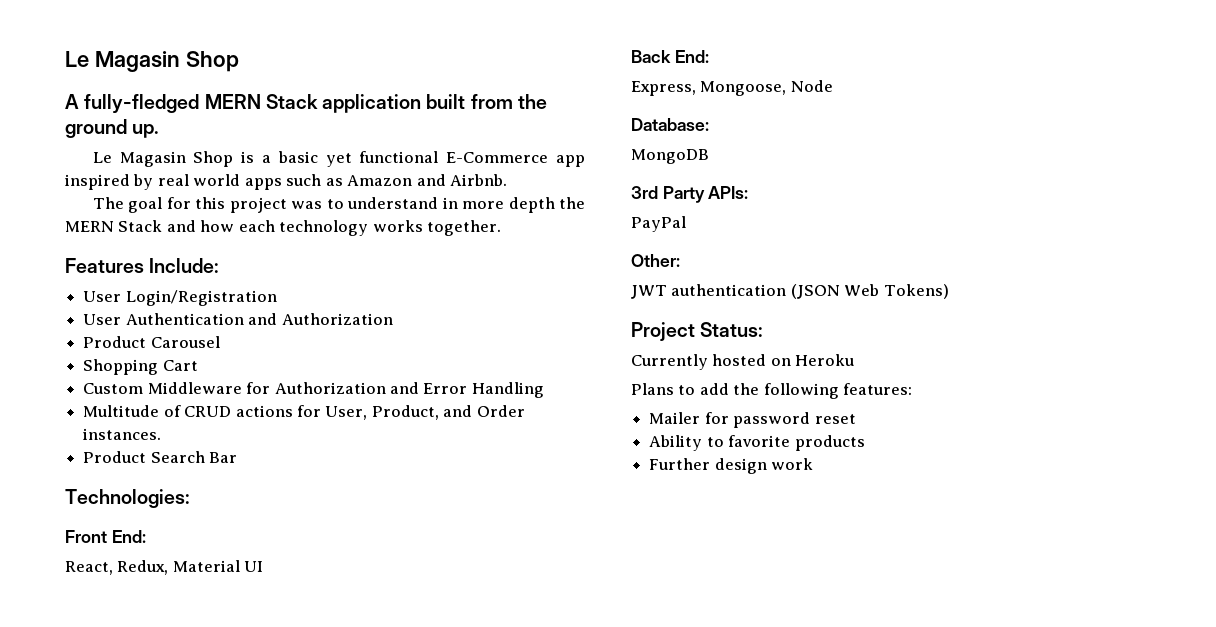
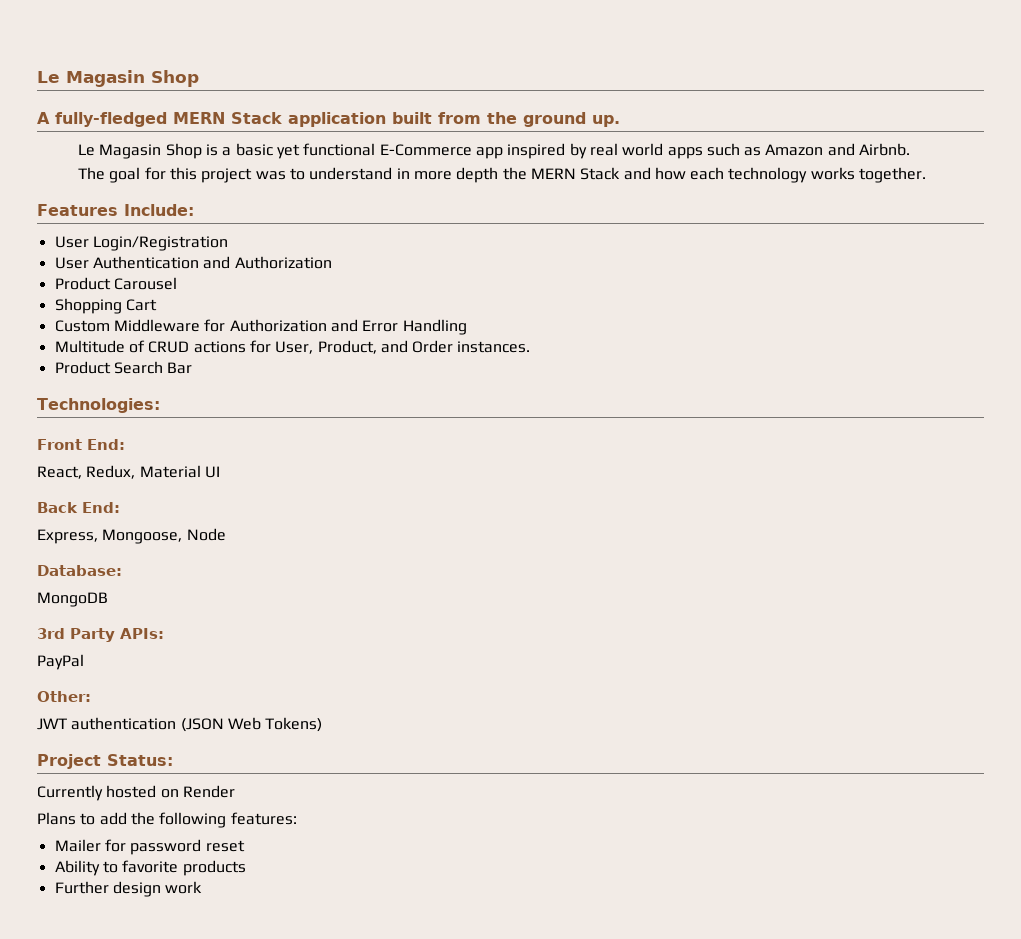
[795,354,855,366] Heroku -> [182,785,235,798] Render

